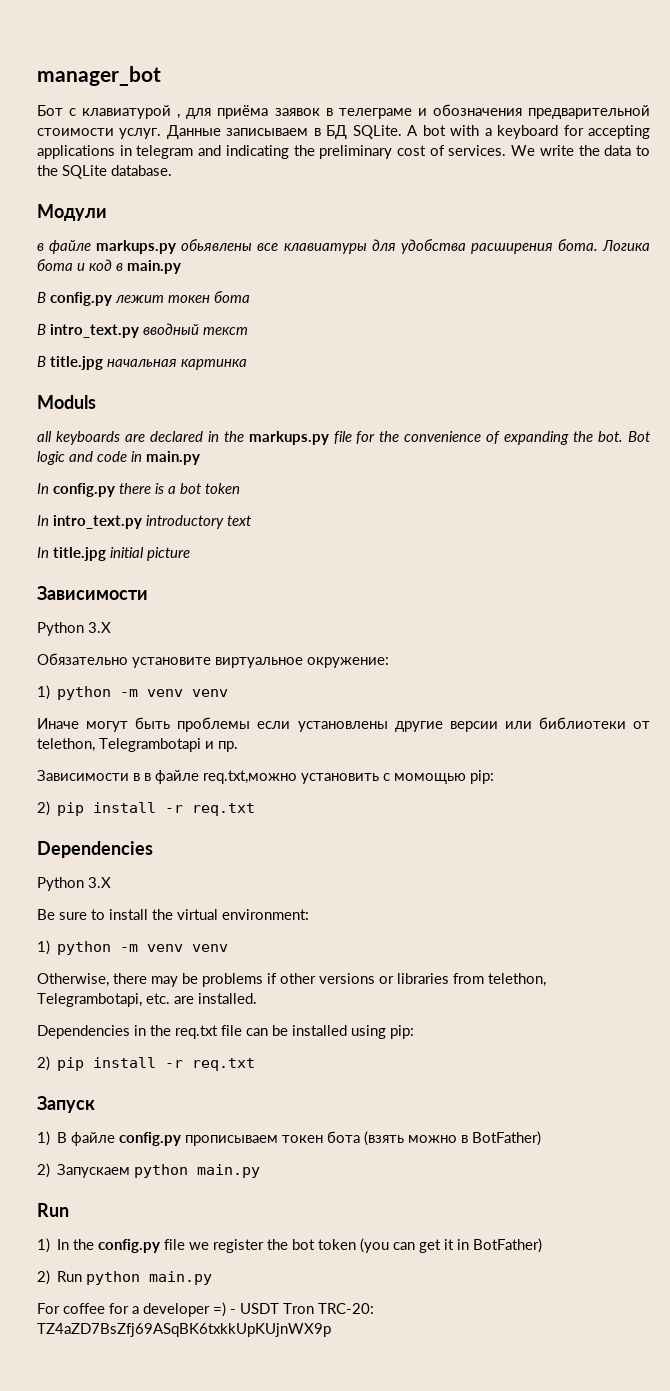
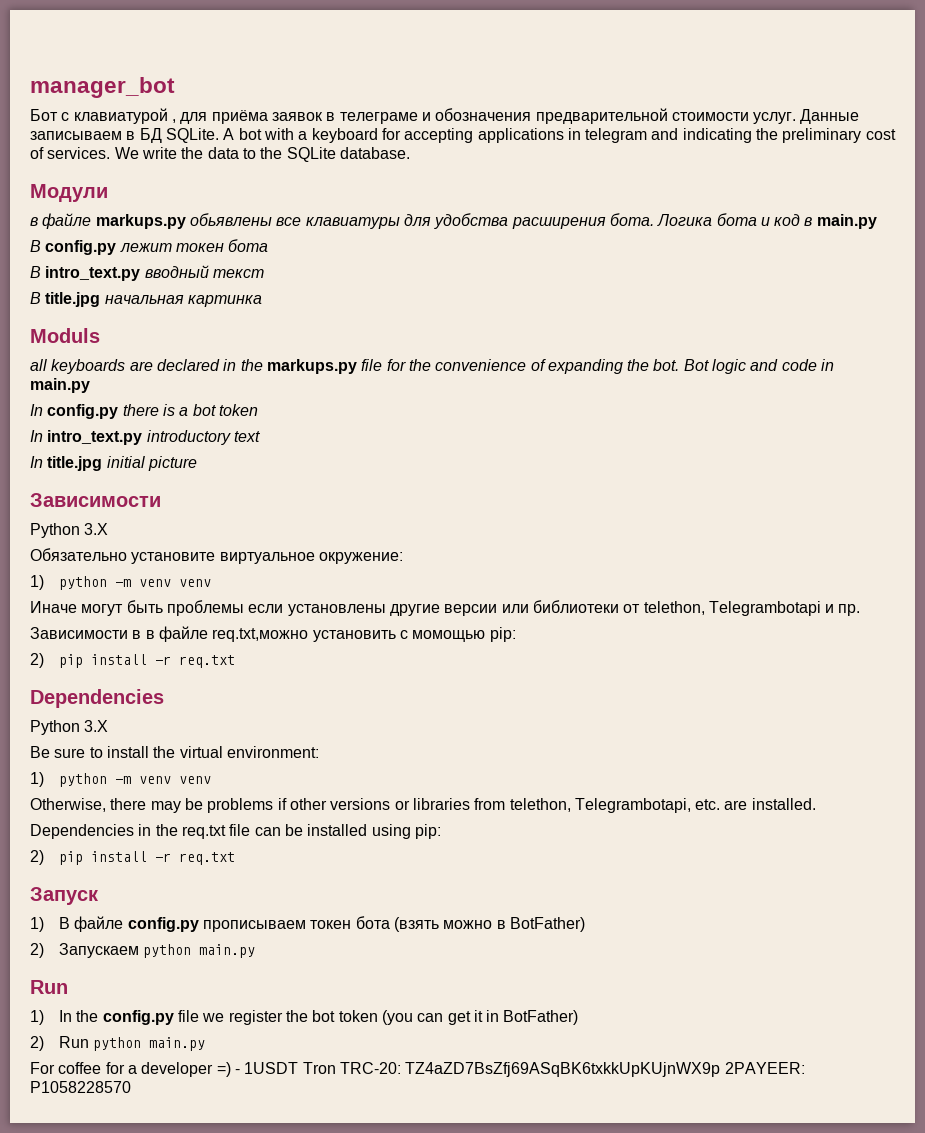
[240,1303,279,1314] USDT -> [244,1062,299,1074] 1USDT
(331, 1330) none -> [724,1062,805,1074] [30,1081,131,1093] 2PAYEER: P1058228570

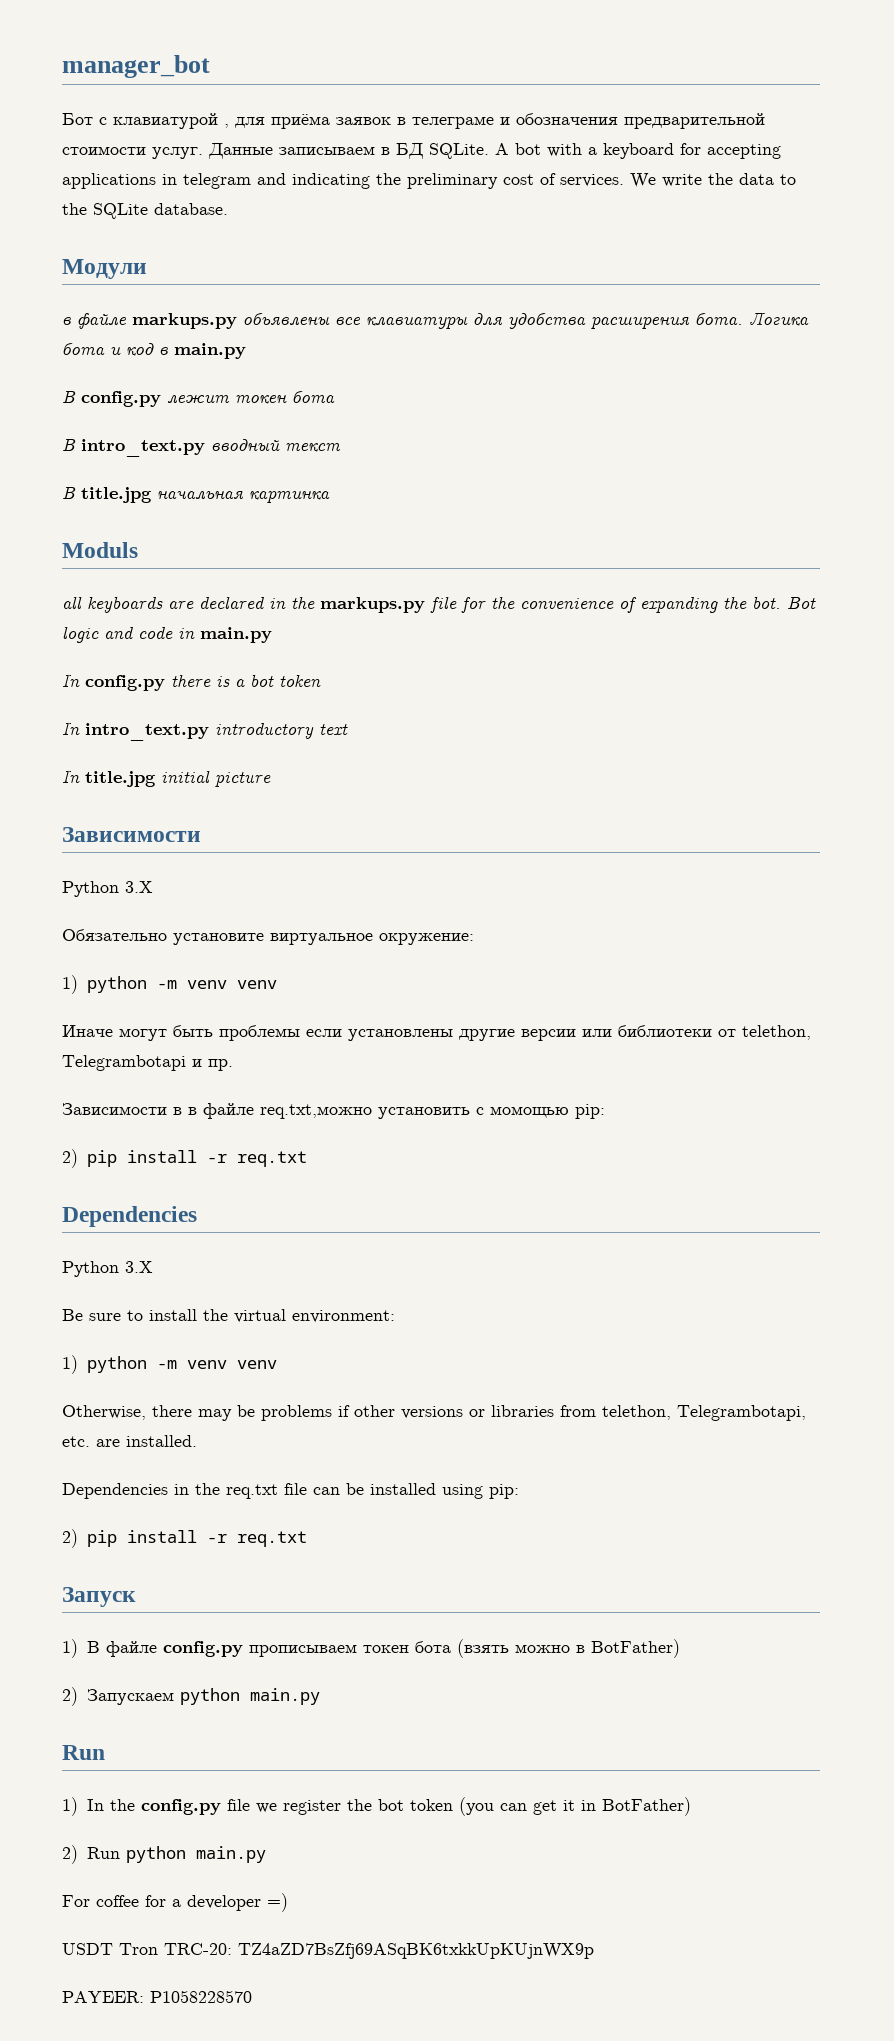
[234,1062,299,1074] - 1USDT -> [62,1943,113,1955] // USDT
[724,1062,805,1074] 2PAYEER: -> [62,1991,144,2003] // PAYEER:

